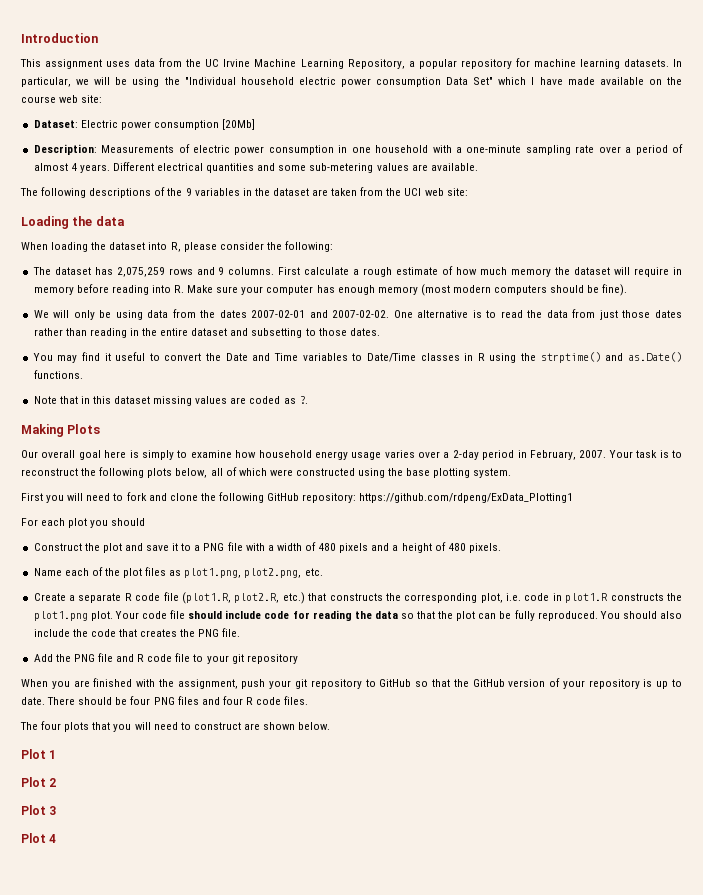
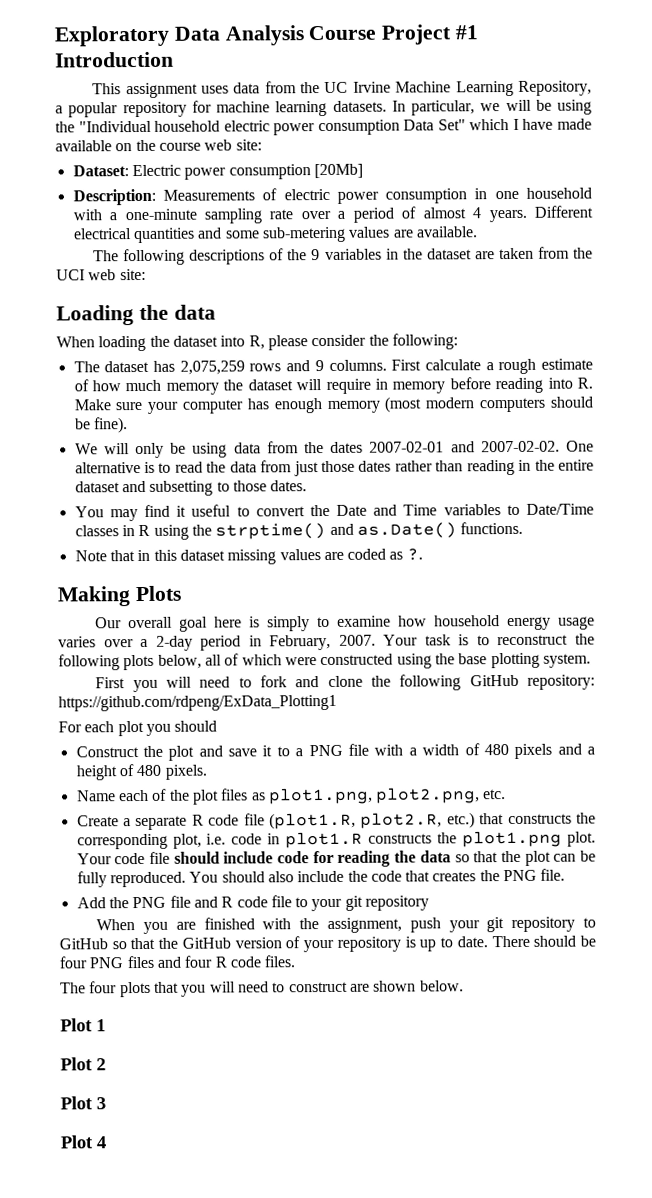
(21, 38) none -> [54,24,479,47] Exploratory Data Analysis Course Project #1

